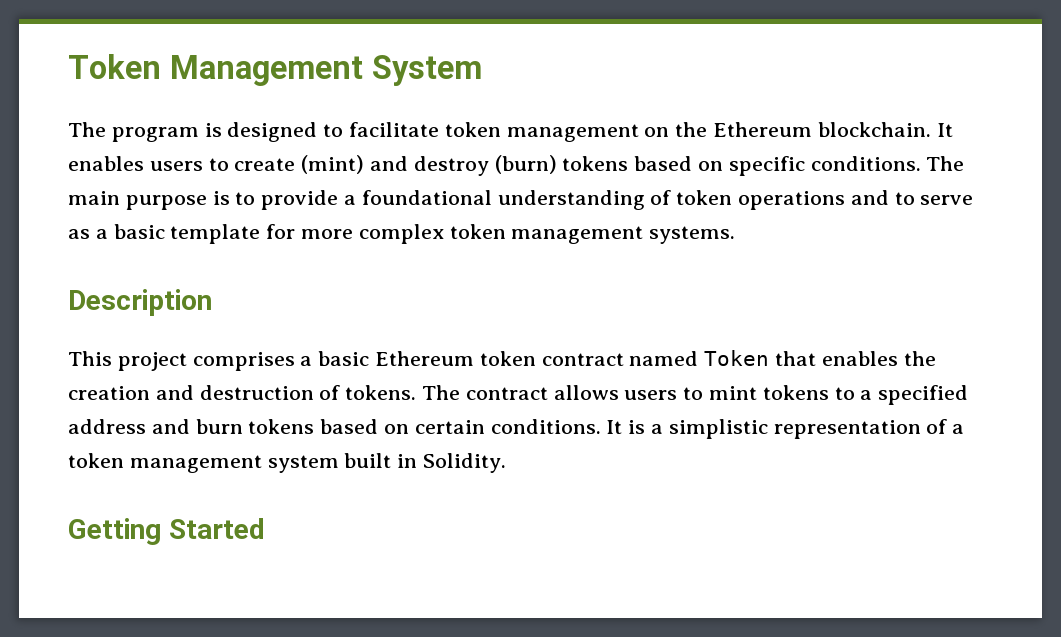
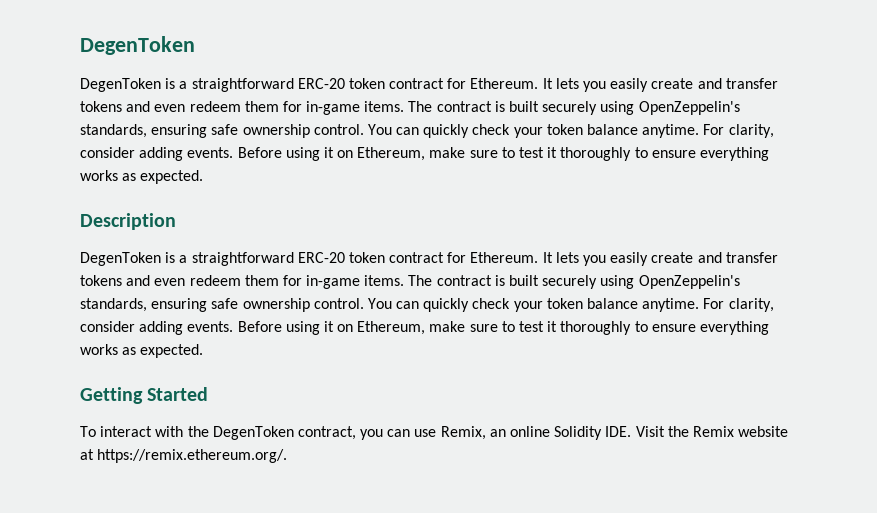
[68,54,482,86] [68,122,953,142] [68,155,965,176] [68,190,974,210] [68,224,736,244] [68,289,212,316] [68,350,936,371] [68,385,969,405] [68,419,965,439] [68,453,507,473] [68,518,265,545] Token Management System // The program is designed to facilitate token management on the Ethereum blockchain. It enables users to create (mint) and destroy (burn) tokens based on specific conditions. The main purpose is to provide a foundational understanding of token operations and to serve as a basic template for more complex token management systems. // Description // This project comprises a basic Ethereum token contract named Token that enables the creation and destruction of tokens. The contract allows users to mint tokens to a specified address and burn tokens based on certain conditions. It is a simplistic representation of a token management system built in Solidity. // Getting Started -> [80,36,195,55] [80,78,778,92] [80,101,740,115] [80,124,774,138] [80,147,769,161] [80,170,204,184] [80,213,176,230] [80,252,778,266] [80,275,740,289] [80,298,774,312] [80,321,769,335] [80,344,204,358] [80,387,209,404] [80,426,789,440] [80,449,288,463] DegenToken // DegenToken is a straightforward ERC-20 token contract for Ethereum. It lets you easily create and transfer tokens and even redeem them for in-game items. The contract is built securely using OpenZeppelin's standards, ensuring safe ownership control. You can quickly check your token balance anytime. For clarity, consider adding events. Before using it on Ethereum, make sure to test it thoroughly to ensure everything works as expected. // Description // DegenToken is a straightforward ERC-20 token contract for Ethereum. It lets you easily create and transfer tokens and even redeem them for in-game items. The contract is built securely using OpenZeppelin's standards, ensuring safe ownership control. You can quickly check your token balance anytime. For clarity, consider adding events. Before using it on Ethereum, make sure to test it thoroughly to ensure everything works as expected. // Getting Started // To interact with the DegenToken contract, you can use Remix, an online Solidity IDE. Visit the Remix website at https://remix.ethereum.org/.

